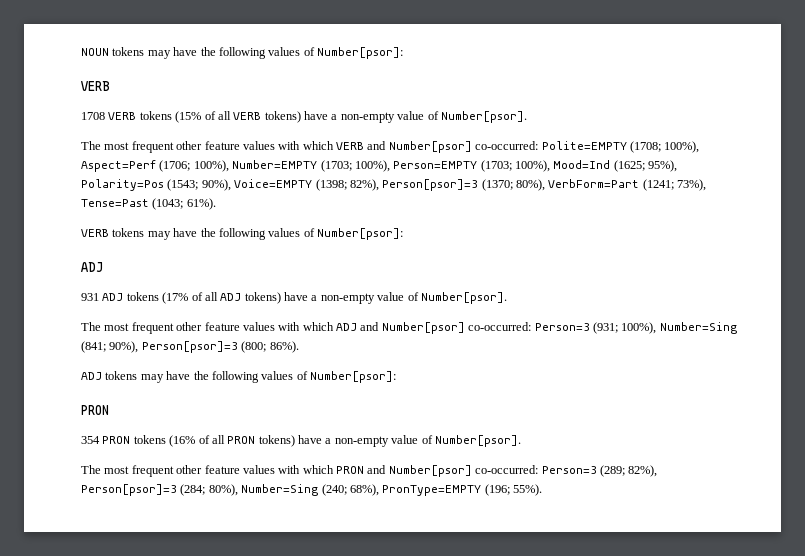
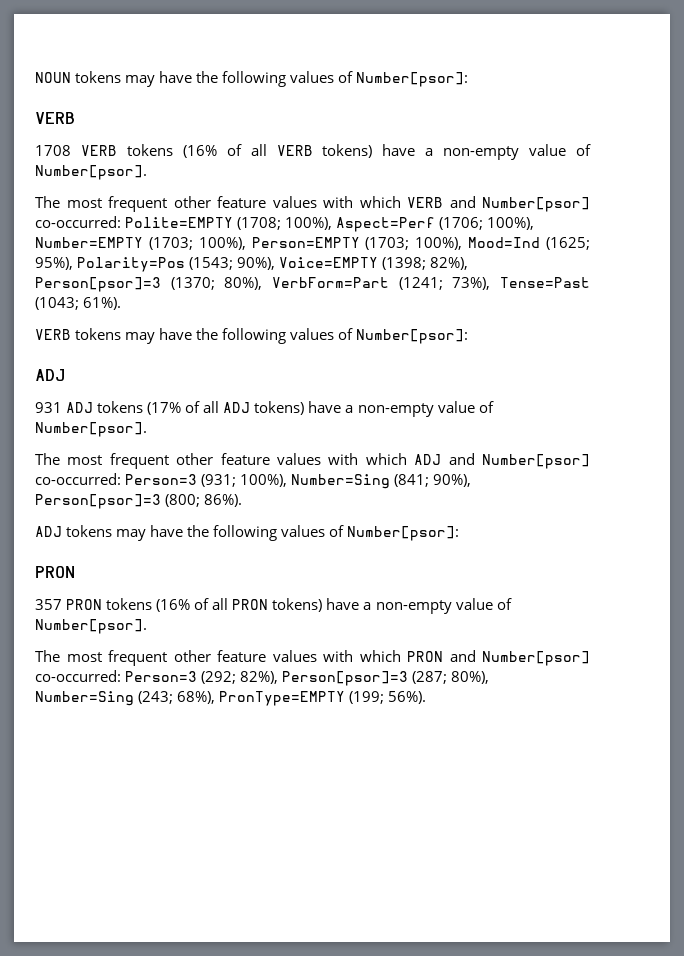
[175,111,202,123] (15% -> [182,145,217,158] (16%
[81,436,100,444] 354 -> [35,599,62,610] 357
[599,465,658,477] [81,484,206,496] (289; 82%), Person[psor]=3 (284; -> [201,671,448,686] (292; 82%), Person[psor]=3 (287;
[321,484,347,496] (240; -> [138,691,174,704] (243;
[484,484,542,496] (196; 55%). -> [349,691,427,704] (199; 56%).

